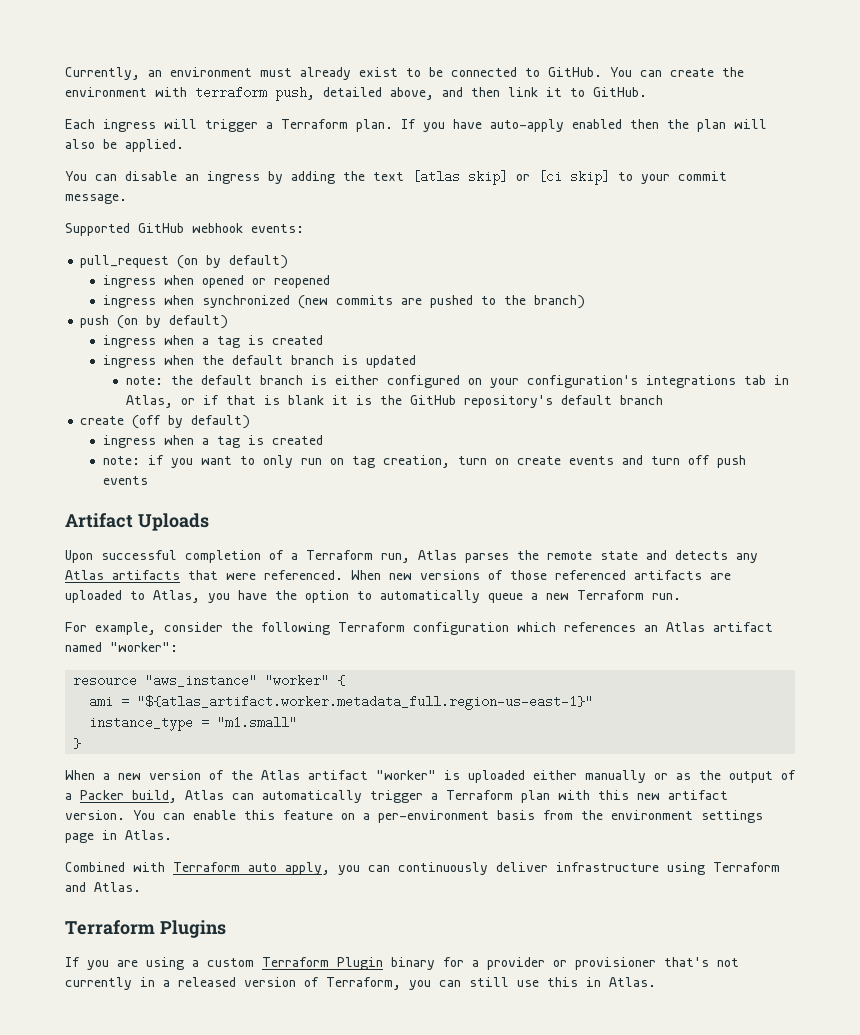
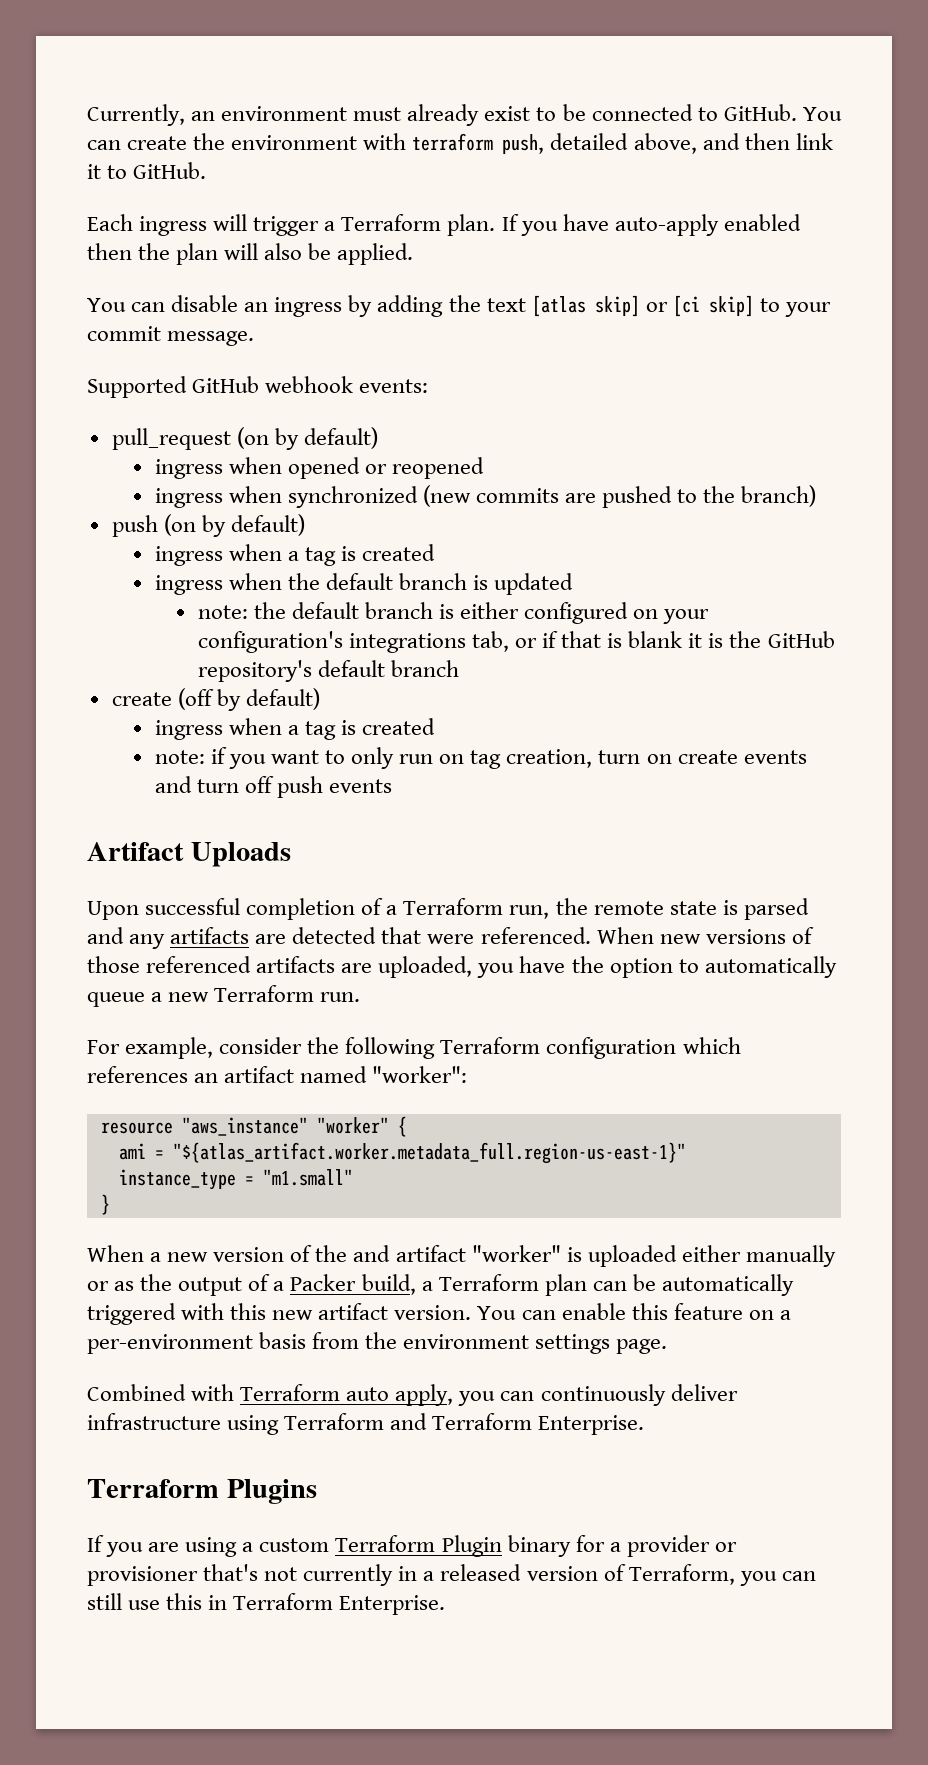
[743,375,789,385] [125,395,173,408] tab in Atlas, -> [471,631,509,652] tab,
[418,550,509,563] Atlas parses -> (550, 912) none
[646,550,758,563] [65,570,180,580] and detects any Atlas artifacts -> [722,898,809,920] [87,927,377,949] is parsed and any artifacts are detected
[65,590,200,603] uploaded to Atlas, -> [378,956,473,978] uploaded,
[666,622,705,632] Atlas -> (219, 1078) none
[261,770,300,780] Atlas -> [353,1245,391,1262] and
[185,790,550,803] Atlas can automatically trigger a Terraform plan -> [421,1274,794,1296] [87,1303,176,1325] a Terraform plan can be automatically triggered
[65,830,172,843] page in Atlas. -> [616,1339,668,1354] page.
[94,882,141,892] Atlas. -> [432,1413,645,1435] Terraform Enterprise.
[609,977,656,987] Atlas. -> [233,1593,446,1615] Terraform Enterprise.

